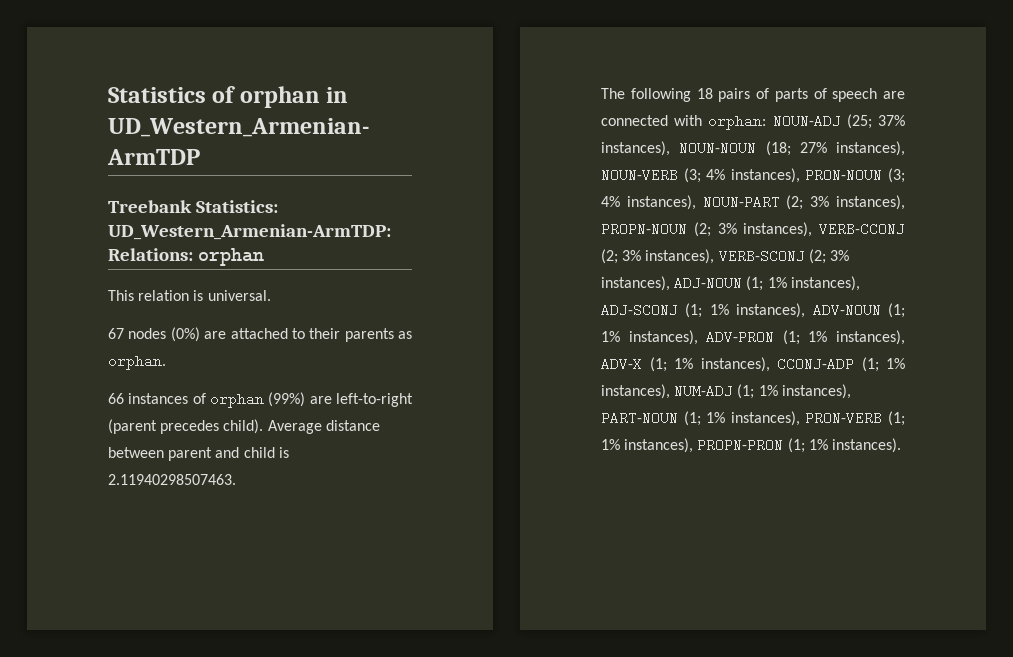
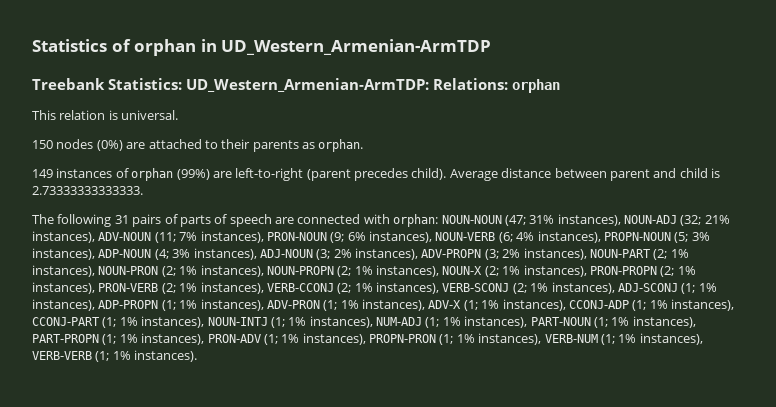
[108,328,124,339] 67 -> [32,140,53,149] 150
[108,393,124,404] 66 -> [32,169,53,178] 149
[108,474,236,485] 2.11940298507463. -> [32,186,143,195] 2.73333333333333.
[696,88,713,99] 18 -> [114,215,129,224] 31
[772,114,905,129] [601,141,827,156] NOUN-ADJ (25; 37% instances), NOUN-NOUN (18; 27% -> [441,214,730,226] [32,231,366,243] NOUN-NOUN (47; 31% instances), NOUN-ADJ (32; 21% instances), ADV-NOUN (11; 7% instances), PRON-NOUN (9; 6%
[683,168,905,183] [601,195,905,210] [601,222,737,237] (3; 4% instances), PRON-NOUN (3; 4% instances), NOUN-PART (2; 3% instances), PROPN-NOUN (2; 3% -> [498,231,710,243] [32,248,689,260] [32,265,696,277] [32,282,198,294] (6; 4% instances), PROPN-NOUN (5; 3% instances), ADP-NOUN (4; 3% instances), ADJ-NOUN (3; 2% instances), ADV-PROPN (3; 2% instances), NOUN-PART (2; 1% instances), NOUN-PRON (2; 1% instances), NOUN-PROPN (2; 1% instances), NOUN-X (2; 1% instances), PRON-PROPN (2; 1% instances), PRON-VERB (2; 1%
[622,250,642,261] 3% -> [354,283,373,292] 1%
[829,250,849,261] [601,276,764,291] 3% instances), ADJ-NOUN (1; -> (527, 288) none
[812,303,881,317] ADV-NOUN -> [98,300,159,309] ADP-PROPN
(670, 391) none -> [32,316,373,328] CCONJ-PART (1; 1% instances), NOUN-INTJ (1; 1% instances),
[805,411,883,425] PRON-VERB -> [32,333,261,345] PART-PROPN (1; 1% instances), PRON-ADV
(828, 444) none -> [478,333,703,345] [32,351,131,362] instances), VERB-NUM (1; 1% instances), VERB-VERB (1; 1%

